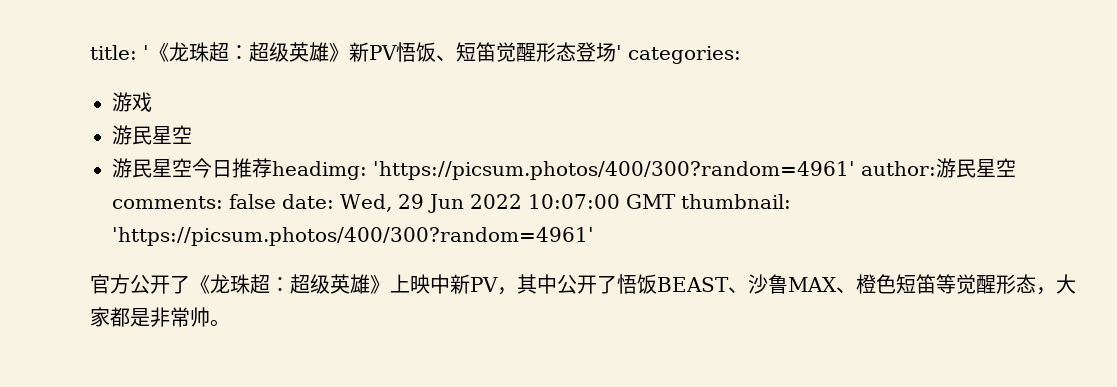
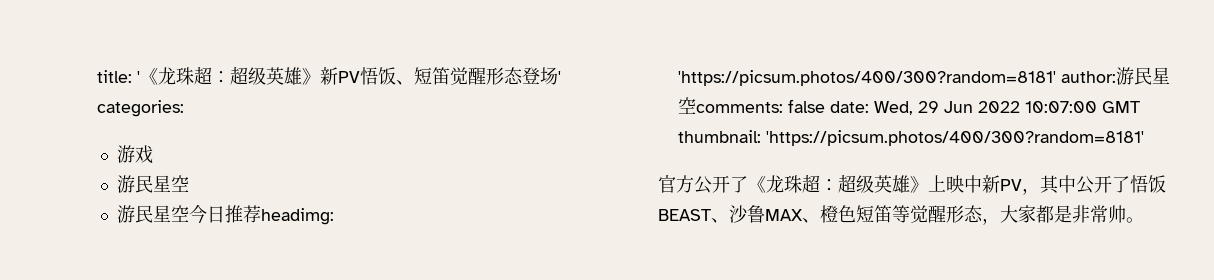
[373,161,855,180] 'https://picsum.photos/400/300?random=4961' -> [677,70,1056,86] 'https://picsum.photos/400/300?random=8181'
[112,227,594,246] 'https://picsum.photos/400/300?random=4961' -> [765,130,1144,146] 'https://picsum.photos/400/300?random=8181'

